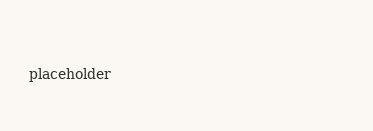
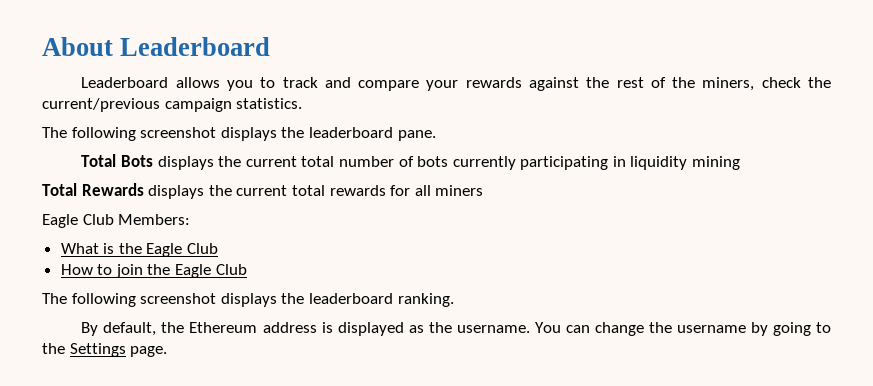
[29,68,111,82] placeholder -> [42,37,271,56] [81,77,831,91] [42,98,303,112] [42,127,436,141] [81,154,741,170] [42,183,484,199] [42,214,191,228] [60,243,219,257] [60,264,247,278] [42,293,454,307] [81,322,831,336] [42,343,168,357] About Leaderboard // Leaderboard allows you to track and compare your rewards against the rest of the miners, check the current/previous campaign statistics. // The following screenshot displays the leaderboard pane. // Total Bots displays the current total number of bots currently participating in liquidity mining // Total Rewards displays the current total rewards for all miners // Eagle Club Members: // What is the Eagle Club // How to join the Eagle Club // The following screenshot displays the leaderboard ranking. // By default, the Ethereum address is displayed as the username. You can change the username by going to the Settings page.

